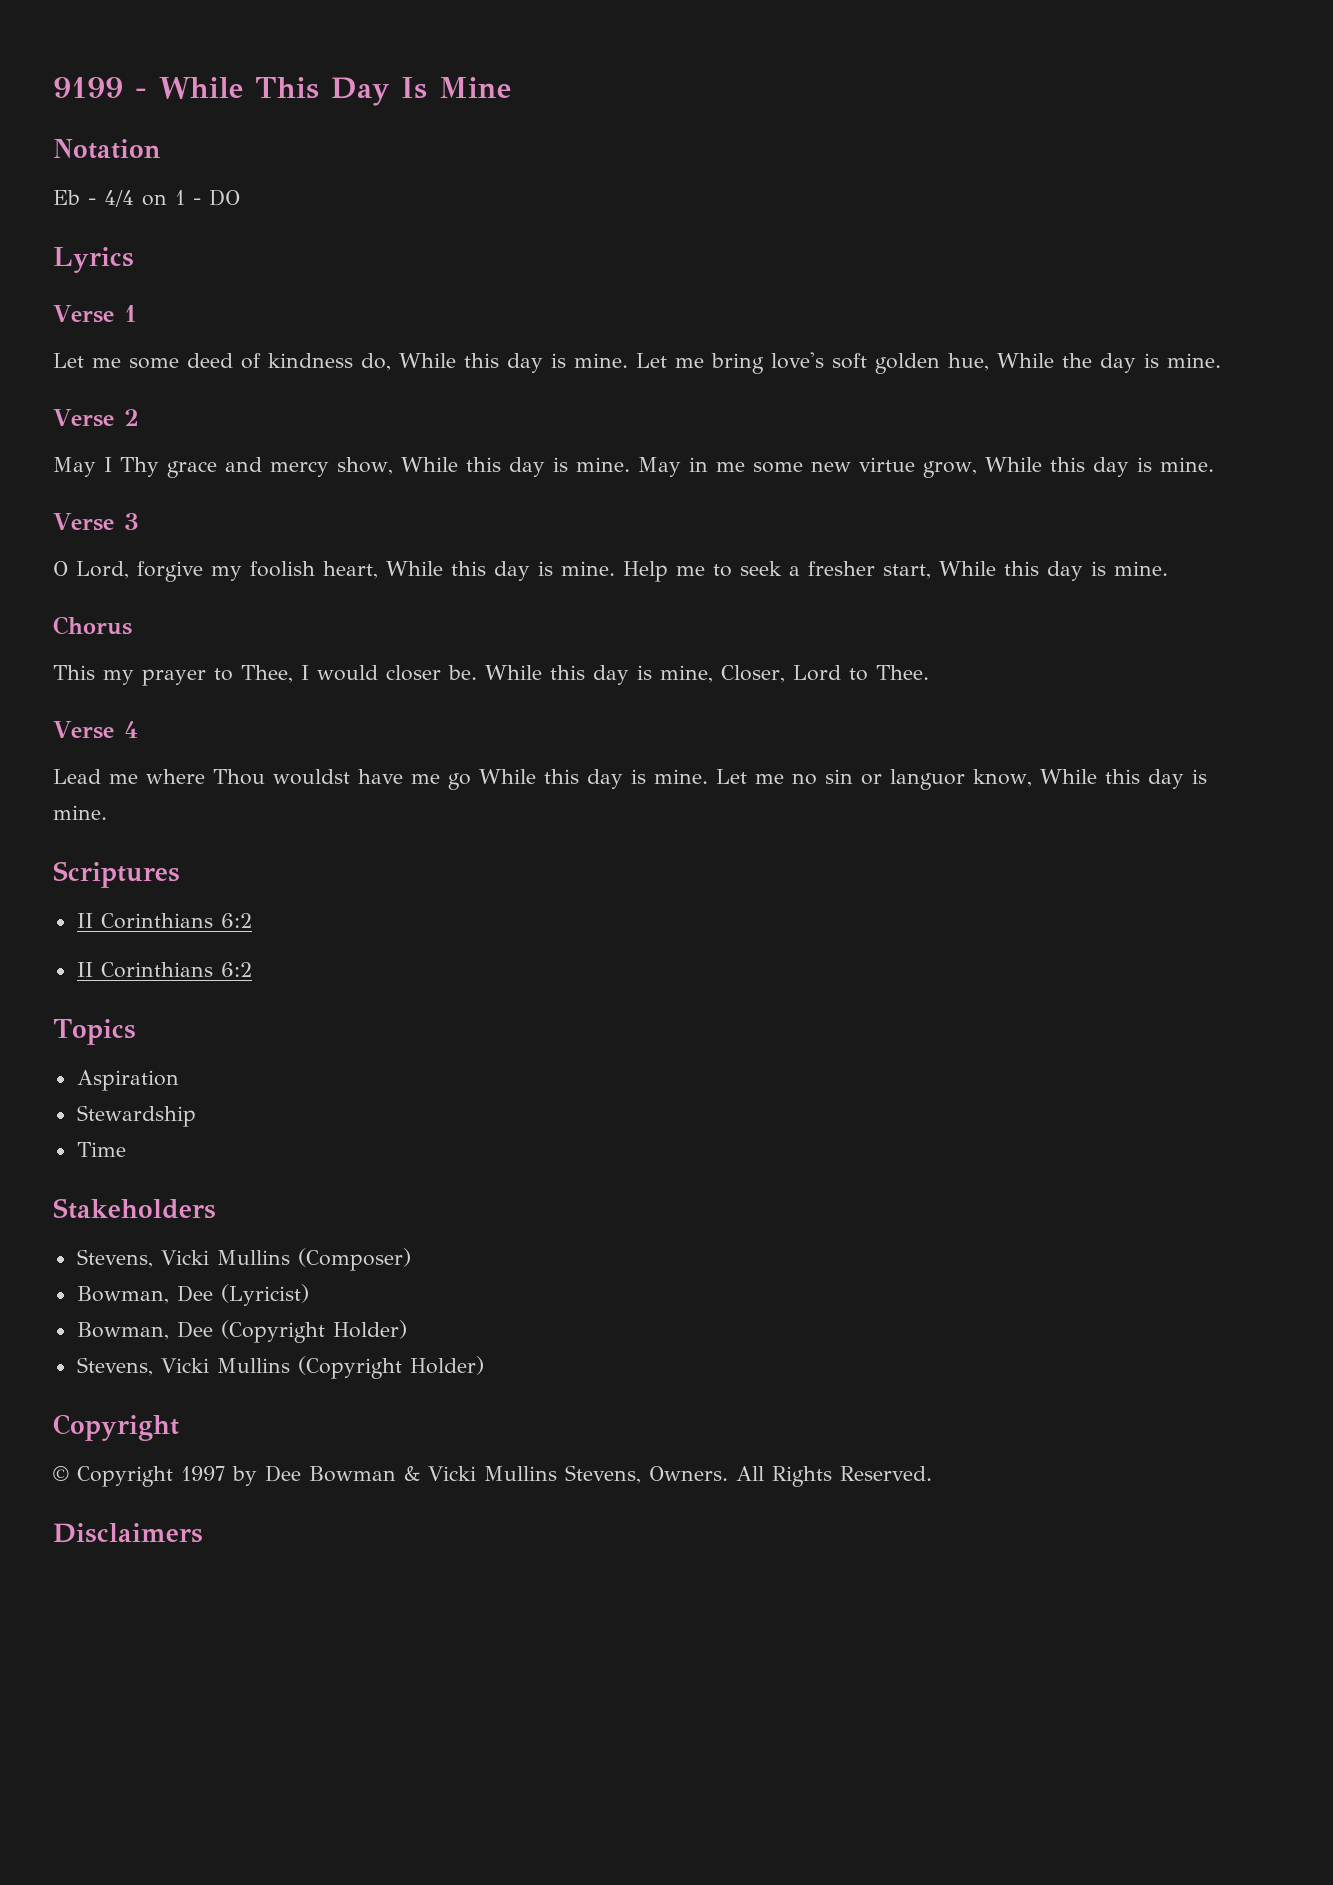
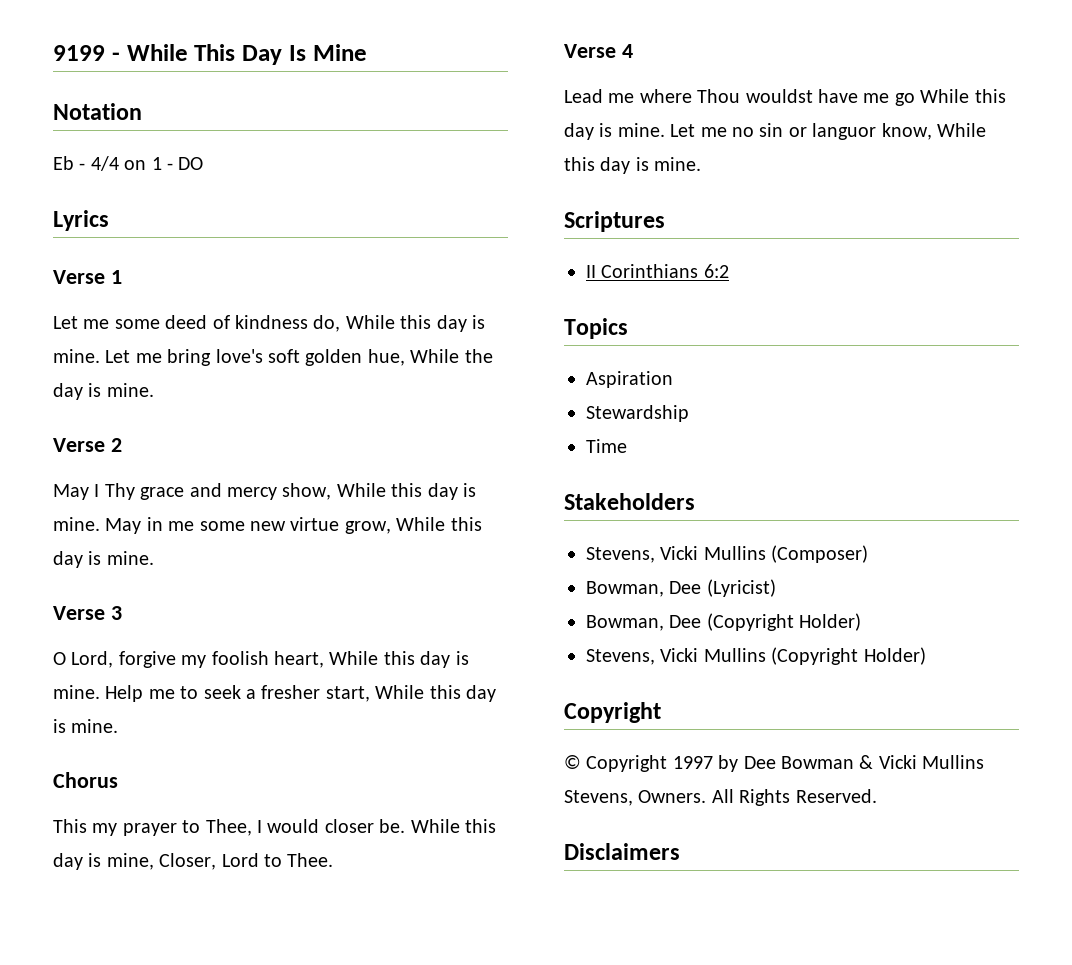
[76,962,252,978] // II Corinthians 6:2 -> (729, 271) none

